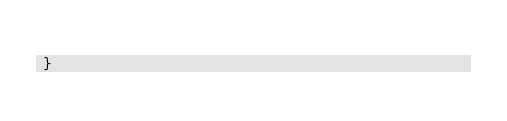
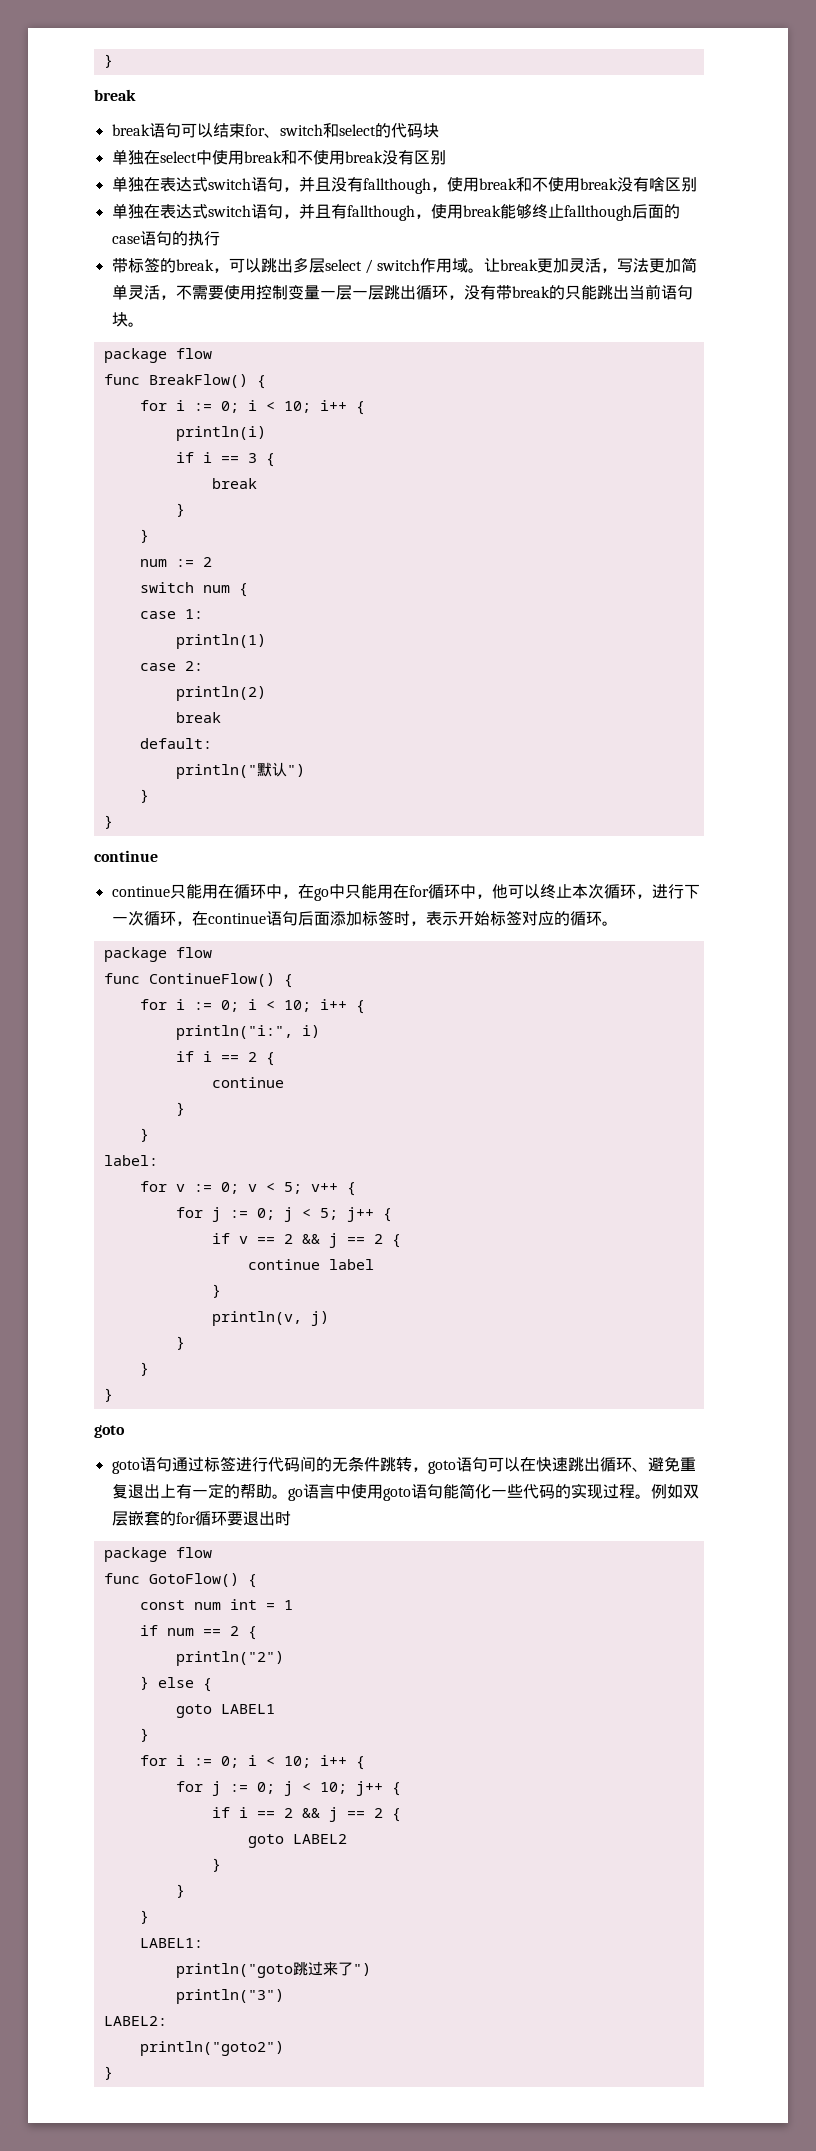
[43,57,51,71] } -> [103,54,113,68] [94,89,136,101] [111,123,439,138] [111,149,446,165] [111,176,697,194] [111,203,680,221] [111,231,220,246] [111,257,698,274] [111,284,693,300] [111,312,144,327] [103,348,212,363] [103,374,266,389] [139,400,365,415] [175,426,266,441] [175,452,275,467] [211,478,257,489] [175,503,185,517] [139,529,149,543] [139,557,212,567] [139,582,248,597] [139,609,203,619] [175,634,266,649] [139,661,203,671] [175,686,266,701] [175,712,221,723] [139,738,212,749] [175,762,305,779] [139,789,149,803] [103,815,113,829] [94,850,158,862] [111,883,700,901] [111,910,618,926] [103,947,212,962] [103,973,293,988] [139,999,365,1014] [175,1025,320,1040] [175,1051,275,1066] [211,1077,284,1088] [175,1102,185,1116] [139,1128,149,1142] [103,1155,158,1166] [139,1181,356,1196] [175,1207,392,1222] [211,1233,401,1248] [247,1259,374,1270] [211,1284,221,1298] [211,1311,329,1326] [175,1336,185,1350] [139,1362,149,1376] [103,1388,113,1402] [94,1425,125,1438] [111,1456,696,1474] [111,1483,699,1501] [111,1511,291,1526] [103,1547,212,1562] [103,1573,257,1588] [139,1599,293,1610] [139,1625,257,1640] [175,1651,284,1666] [139,1676,212,1692] [175,1704,275,1718] [139,1728,149,1742] [139,1755,365,1770] [175,1781,401,1796] [211,1807,401,1822] [247,1834,347,1848] [211,1858,221,1872] [175,1884,185,1898] [139,1910,149,1924] [139,1938,203,1948] [175,1961,371,1978] [175,1989,284,2004] [103,2016,167,2026] [139,2041,284,2056] [103,2066,113,2080] } // break // break语句可以结束for、switch和select的代码块 // 单独在select中使用break和不使用break没有区别 // 单独在表达式switch语句，并且没有fallthough，使用break和不使用break没有啥区别 // 单独在表达式switch语句，并且有fallthough，使用break能够终止fallthough后面的case语句的执行 // 带标签的break，可以跳出多层select / switch作用域。让break更加灵活，写法更加简单灵活，不需要使用控制变量一层一层跳出循环，没有带break的只能跳出当前语句块。 // package flow // func BreakFlow() { // for i := 0; i < 10; i++ { // println(i) // if i == 3 { // break // } // } // num := 2 // switch num { // case 1: // println(1) // case 2: // println(2) // break // default: // println("默认") // } // } // continue // continue只能用在循环中，在go中只能用在for循环中，他可以终止本次循环，进行下一次循环，在continue语句后面添加标签时，表示开始标签对应的循环。 // package flow // func ContinueFlow() { // for i := 0; i < 10; i++ { // println("i:", i) // if i == 2 { // continue // } // } // label: // for v := 0; v < 5; v++ { // for j := 0; j < 5; j++ { // if v == 2 && j == 2 { // continue label // } // println(v, j) // } // } // } // goto // goto语句通过标签进行代码间的无条件跳转，goto语句可以在快速跳出循环、避免重复退出上有一定的帮助。go语言中使用goto语句能简化一些代码的实现过程。例如双层嵌套的for循环要退出时 // package flow // func GotoFlow() { // const num int = 1 // if num == 2 { // println("2") // } else { // goto LABEL1 // } // for i := 0; i < 10; i++ { // for j := 0; j < 10; j++ { // if i == 2 && j == 2 { // goto LABEL2 // } // } // } // LABEL1: // println("goto跳过来了") // println("3") // LABEL2: // println("goto2") // }

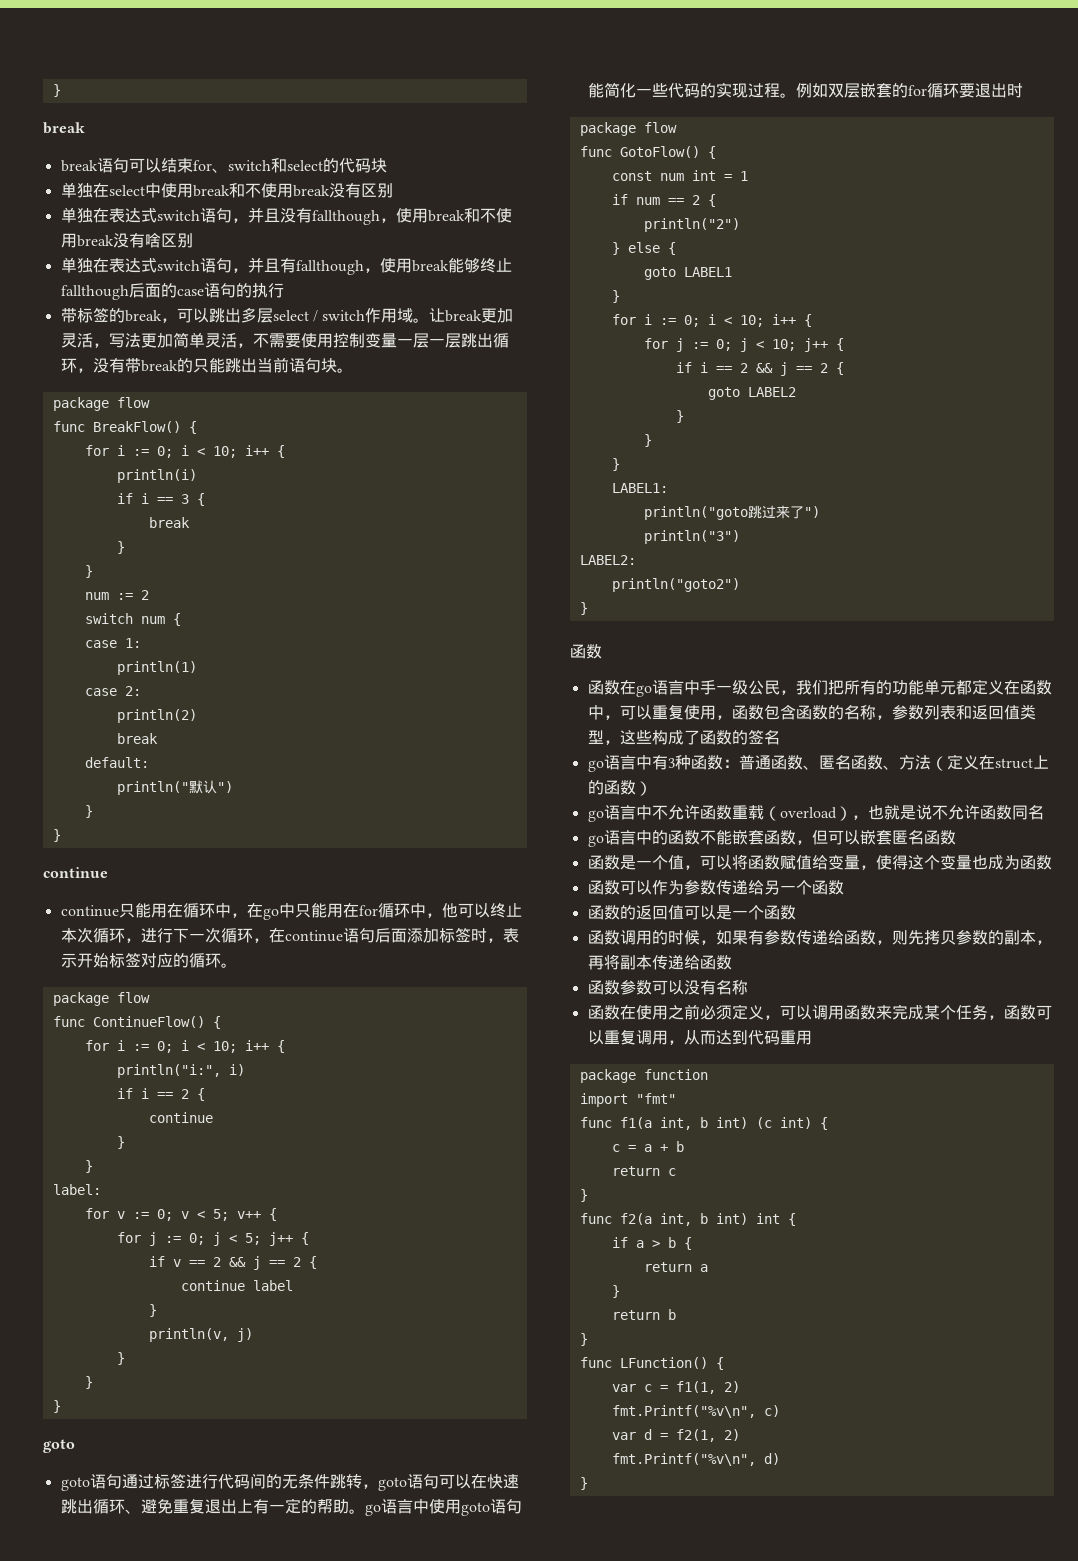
(113, 2073) none -> [570,644,602,659] [587,679,1052,697] [587,704,1036,720] [587,729,780,745] [587,754,1049,772] [587,780,652,796] [587,804,1044,822] [587,830,956,847] [587,854,1052,870] [587,879,844,895] [587,905,796,920] [587,929,1052,945] [587,954,732,970] [587,980,748,995] [587,1004,1052,1020] [587,1030,812,1045] [579,1069,708,1083] [579,1093,676,1107] [579,1117,828,1130] [611,1141,684,1152] [611,1166,676,1176] [579,1189,588,1202] [579,1213,796,1226] [611,1237,692,1250] [643,1262,708,1272] [611,1285,620,1298] [611,1309,676,1320] [579,1333,588,1346] [579,1357,724,1370] [611,1381,740,1394] [611,1405,780,1418] [611,1429,740,1442] [611,1453,780,1466] [579,1477,588,1490] // 函数 // 函数在go语言中手一级公民，我们把所有的功能单元都定义在函数中，可以重复使用，函数包含函数的名称，参数列表和返回值类型，这些构成了函数的签名 // go语言中有3种函数：普通函数、匿名函数、方法（定义在struct上的函数） // go语言中不允许函数重载（overload），也就是说不允许函数同名 // go语言中的函数不能嵌套函数，但可以嵌套匿名函数 // 函数是一个值，可以将函数赋值给变量，使得这个变量也成为函数 // 函数可以作为参数传递给另一个函数 // 函数的返回值可以是一个函数 // 函数调用的时候，如果有参数传递给函数，则先拷贝参数的副本，再将副本传递给函数 // 函数参数可以没有名称 // 函数在使用之前必须定义，可以调用函数来完成某个任务，函数可以重复调用，从而达到代码重用 // package function // import "fmt" // func f1(a int, b int) (c int) { // c = a + b // return c // } // func f2(a int, b int) int { // if a > b { // return a // } // return b // } // func LFunction() { // var c = f1(1, 2) // fmt.Printf("%v\n", c) // var d = f2(1, 2) // fmt.Printf("%v\n", d) // }

